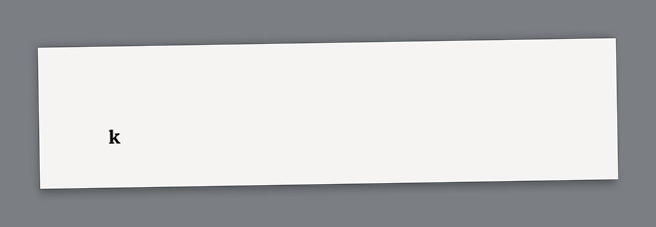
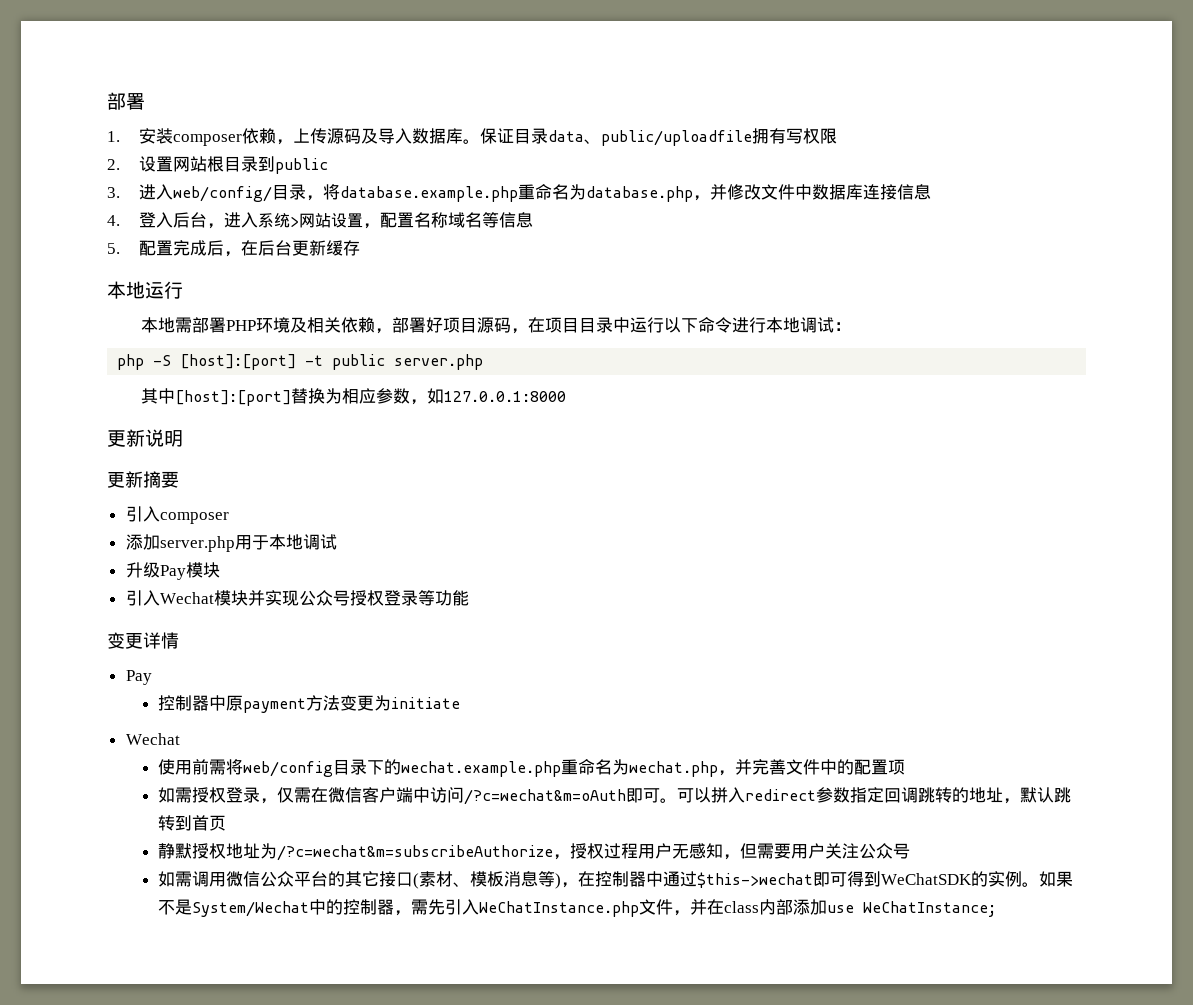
[108,128,121,144] k -> [107,92,145,110] [107,128,838,146] [107,156,329,174] [107,184,932,202] [107,212,534,229] [107,240,361,257] [107,281,183,299] [140,317,851,334] [117,354,484,370] [140,388,566,406] [107,429,183,447] [107,471,179,488] [125,506,229,524] [125,534,337,552] [125,562,220,580] [125,590,469,606] [107,632,179,649] [125,670,152,685] [157,695,460,713] [125,733,180,745] [157,759,905,777] [157,787,1071,805] [157,815,226,831] [157,843,910,861] [157,871,1073,889] [157,899,996,917] 部署 // 1.安装composer依赖，上传源码及导入数据库。保证目录data、public/uploadfile拥有写权限 // 2.设置网站根目录到public // 3.进入web/config/目录，将database.example.php重命名为database.php，并修改文件中数据库连接信息 // 4.登入后台，进入系统>网站设置，配置名称域名等信息 // 5.配置完成后，在后台更新缓存 // 本地运行 // 本地需部署PHP环境及相关依赖，部署好项目源码，在项目目录中运行以下命令进行本地调试： // php -S [host]:[port] -t public server.php // 其中[host]:[port]替换为相应参数，如127.0.0.1:8000 // 更新说明 // 更新摘要 // 引入composer // 添加server.php用于本地调试 // 升级Pay模块 // 引入Wechat模块并实现公众号授权登录等功能 // 变更详情 // Pay // 控制器中原payment方法变更为initiate // Wechat // 使用前需将web/config目录下的wechat.example.php重命名为wechat.php，并完善文件中的配置项 // 如需授权登录，仅需在微信客户端中访问/?c=wechat&m=oAuth即可。可以拼入redirect参数指定回调跳转的地址，默认跳转到首页 // 静默授权地址为/?c=wechat&m=subscribeAuthorize，授权过程用户无感知，但需要用户关注公众号 // 如需调用微信公众平台的其它接口(素材、模板消息等)，在控制器中通过$this->wechat即可得到WeChatSDK的实例。如果不是System/Wechat中的控制器，需先引入WeChatInstance.php文件，并在class内部添加use WeChatInstance;

